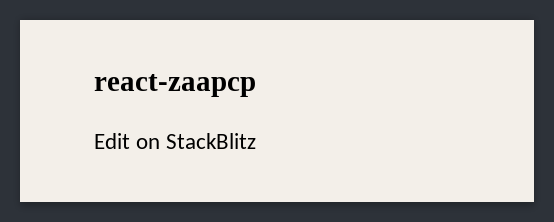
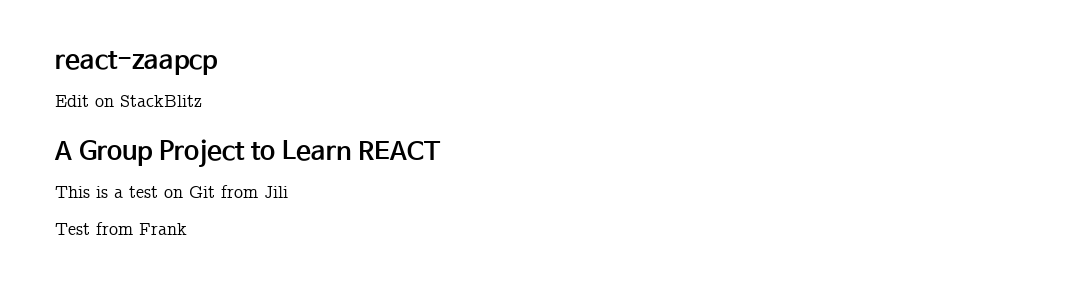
(257, 141) none -> [54,139,442,168] [55,185,288,198] [55,222,187,235] // A Group Project to Learn REACT // This is a test on Git from Jili // Test from Frank

